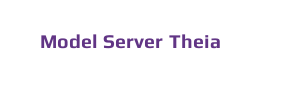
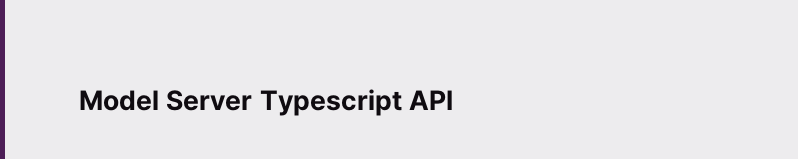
[168,34,221,49] Theia -> [259,89,454,116] Typescript API

